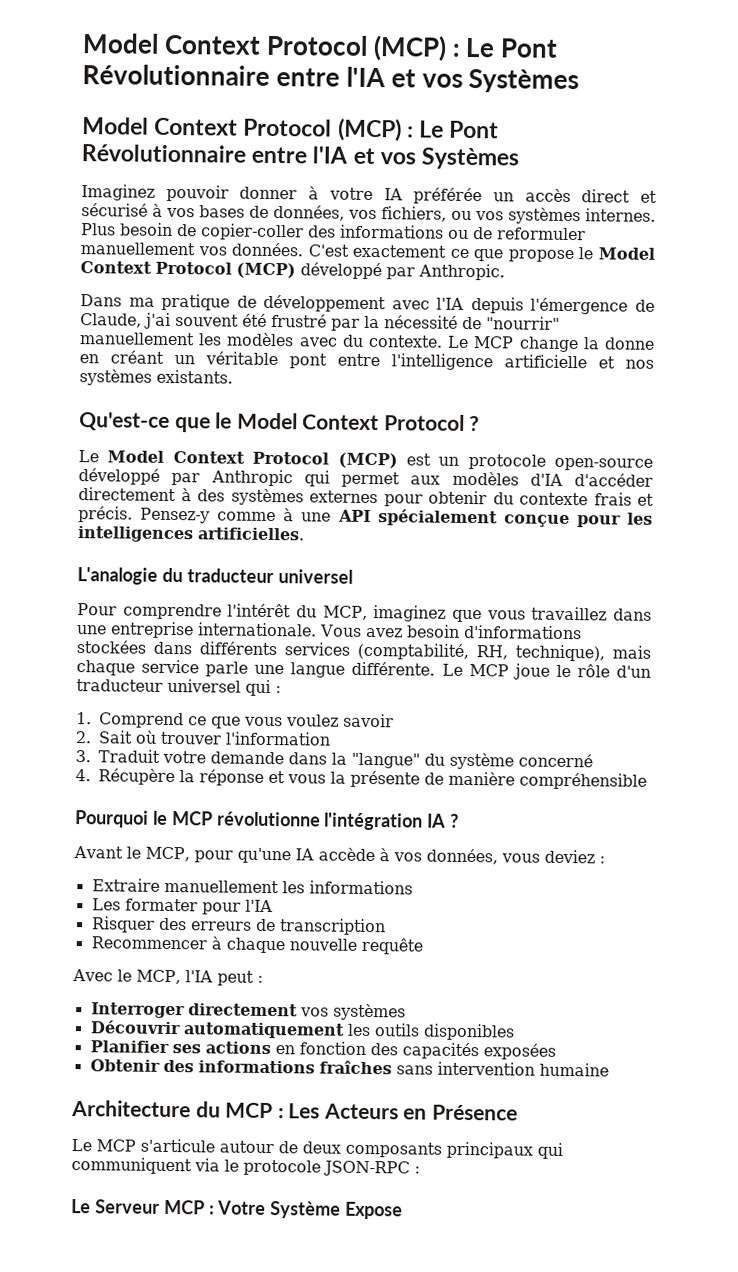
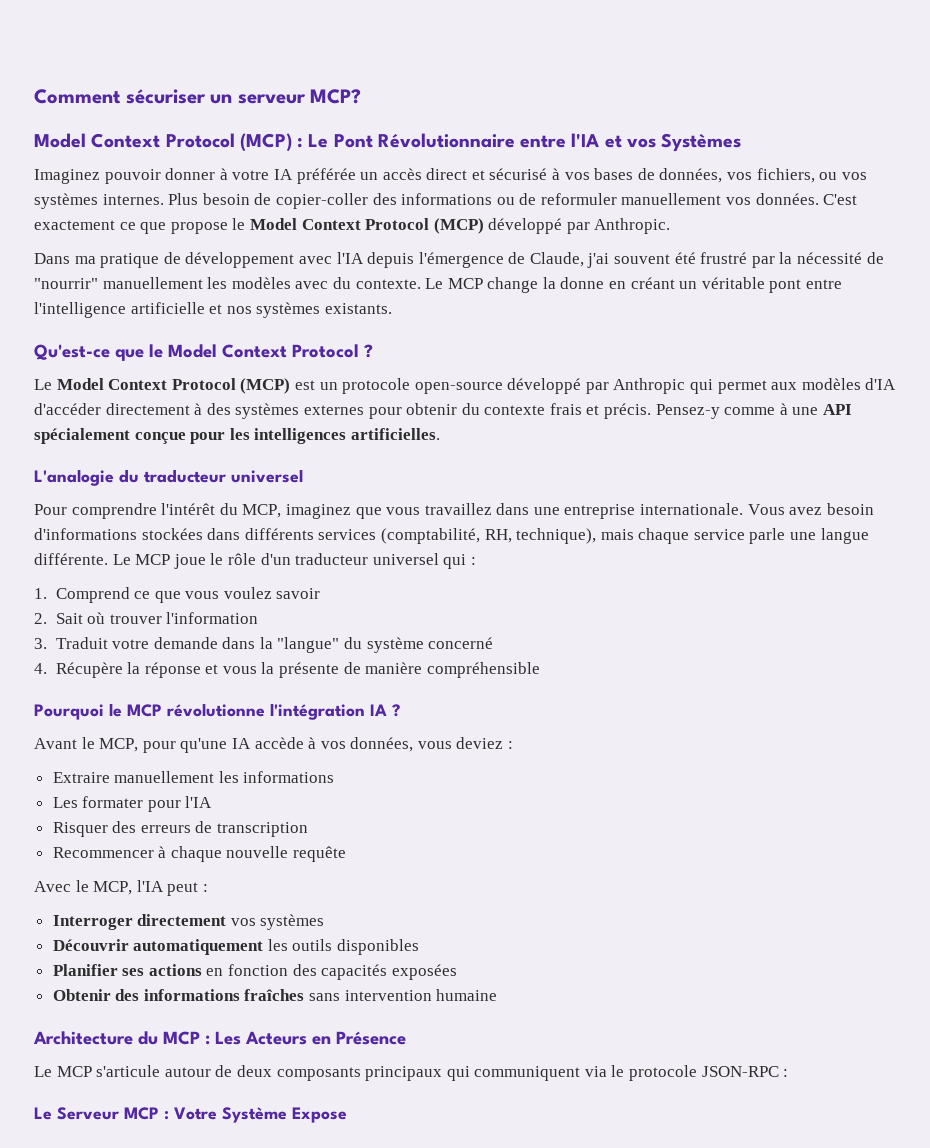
[82,33,559,62] [82,64,580,94] Model Context Protocol (MCP) : Le Pont Révolutionnaire entre l'IA et vos Systèmes -> [34,89,362,104] Comment sécuriser un serveur MCP?

